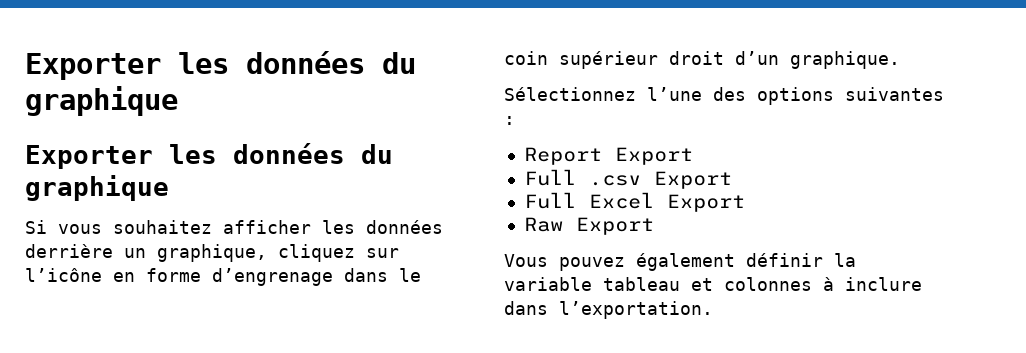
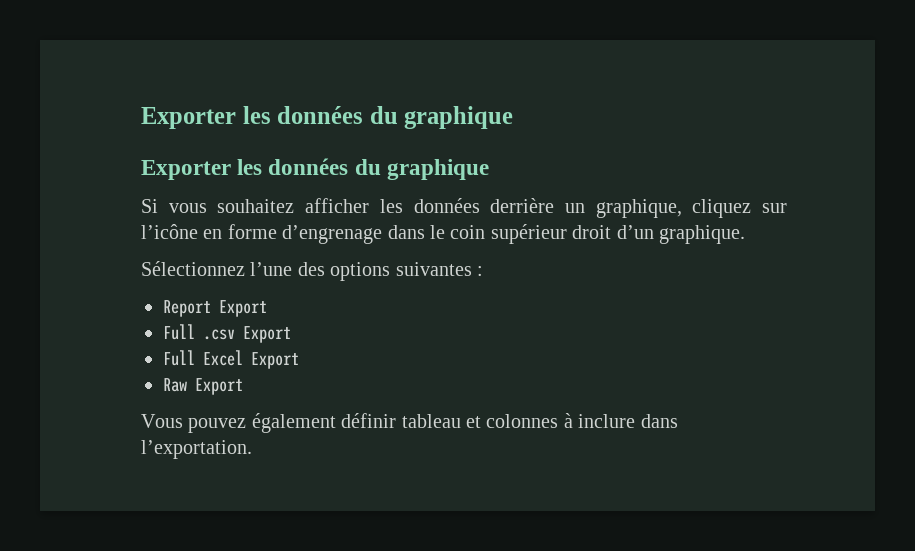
[834,253,856,267] [504,277,592,291] la variable -> (397, 420) none

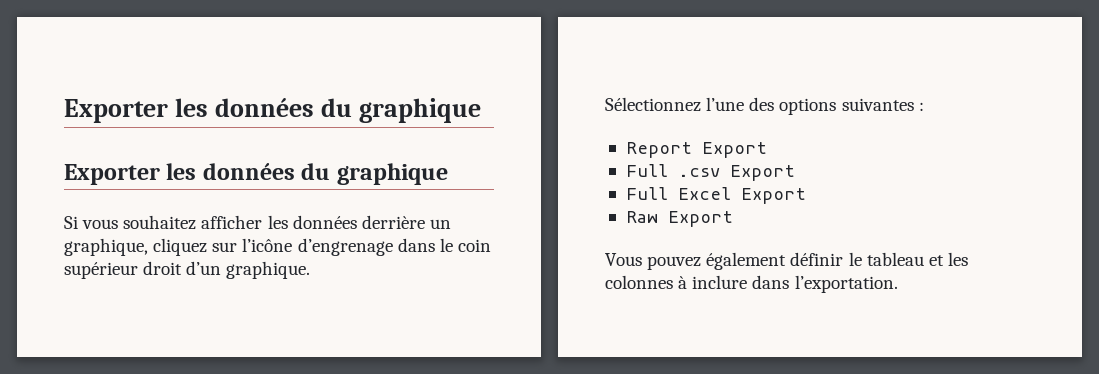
[203,224,277,239] en forme -> (293, 245) none
(397, 420) none -> [848,252,862,266] le
(481, 422) none -> [947,252,968,266] les

